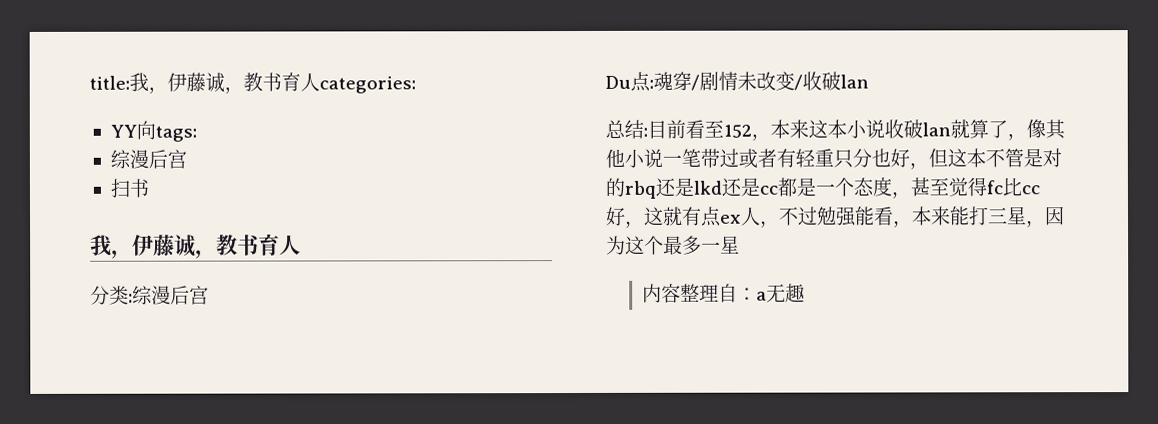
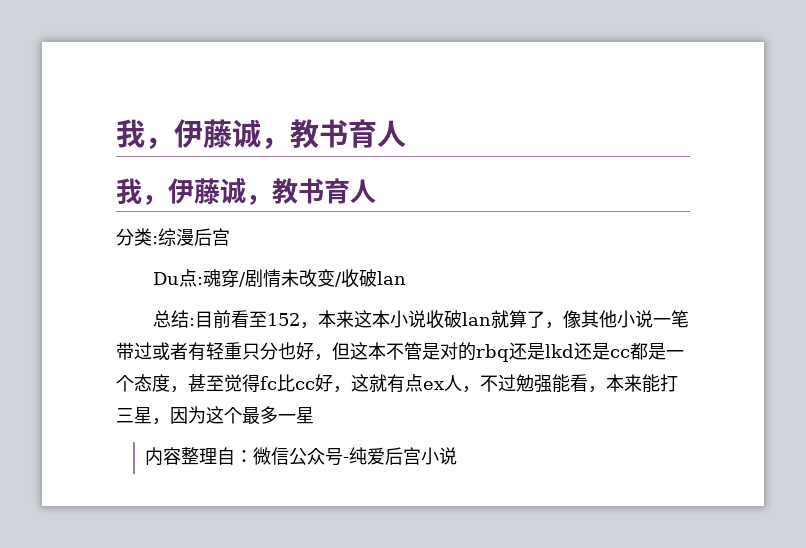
[89,72,416,94] [109,120,197,142] [109,149,187,169] [109,178,149,198] title:我，伊藤诚，教书育人categories: // YY向tags: // 综漫后宫 // 扫书 -> [116,119,406,150] 我，伊藤诚，教书育人
[756,283,806,303] a无趣 -> [253,447,458,466] 微信公众号-纯爱后宫小说

